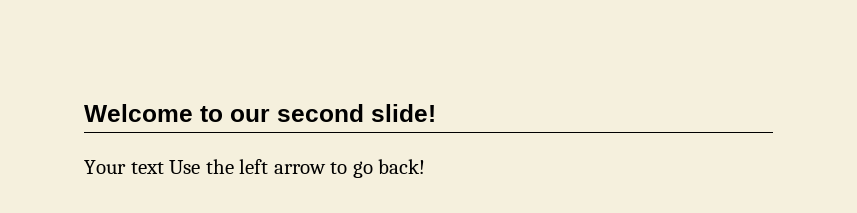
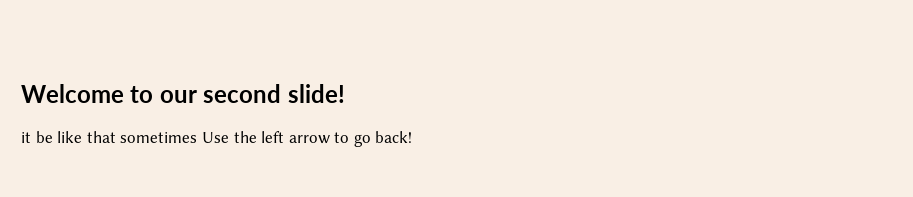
[84,160,164,174] Your text -> [21,131,198,143] it be like that sometimes

